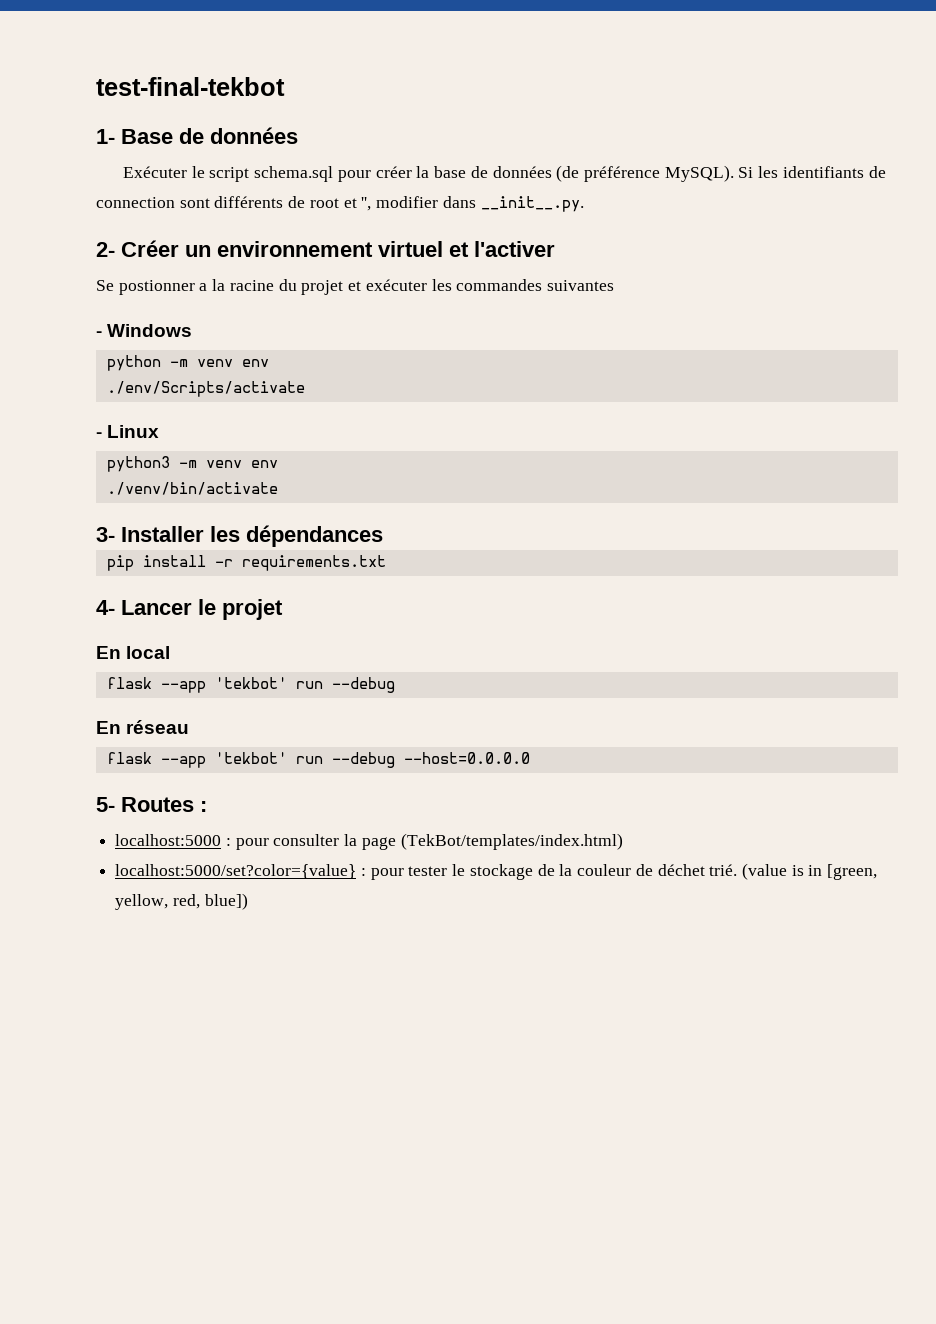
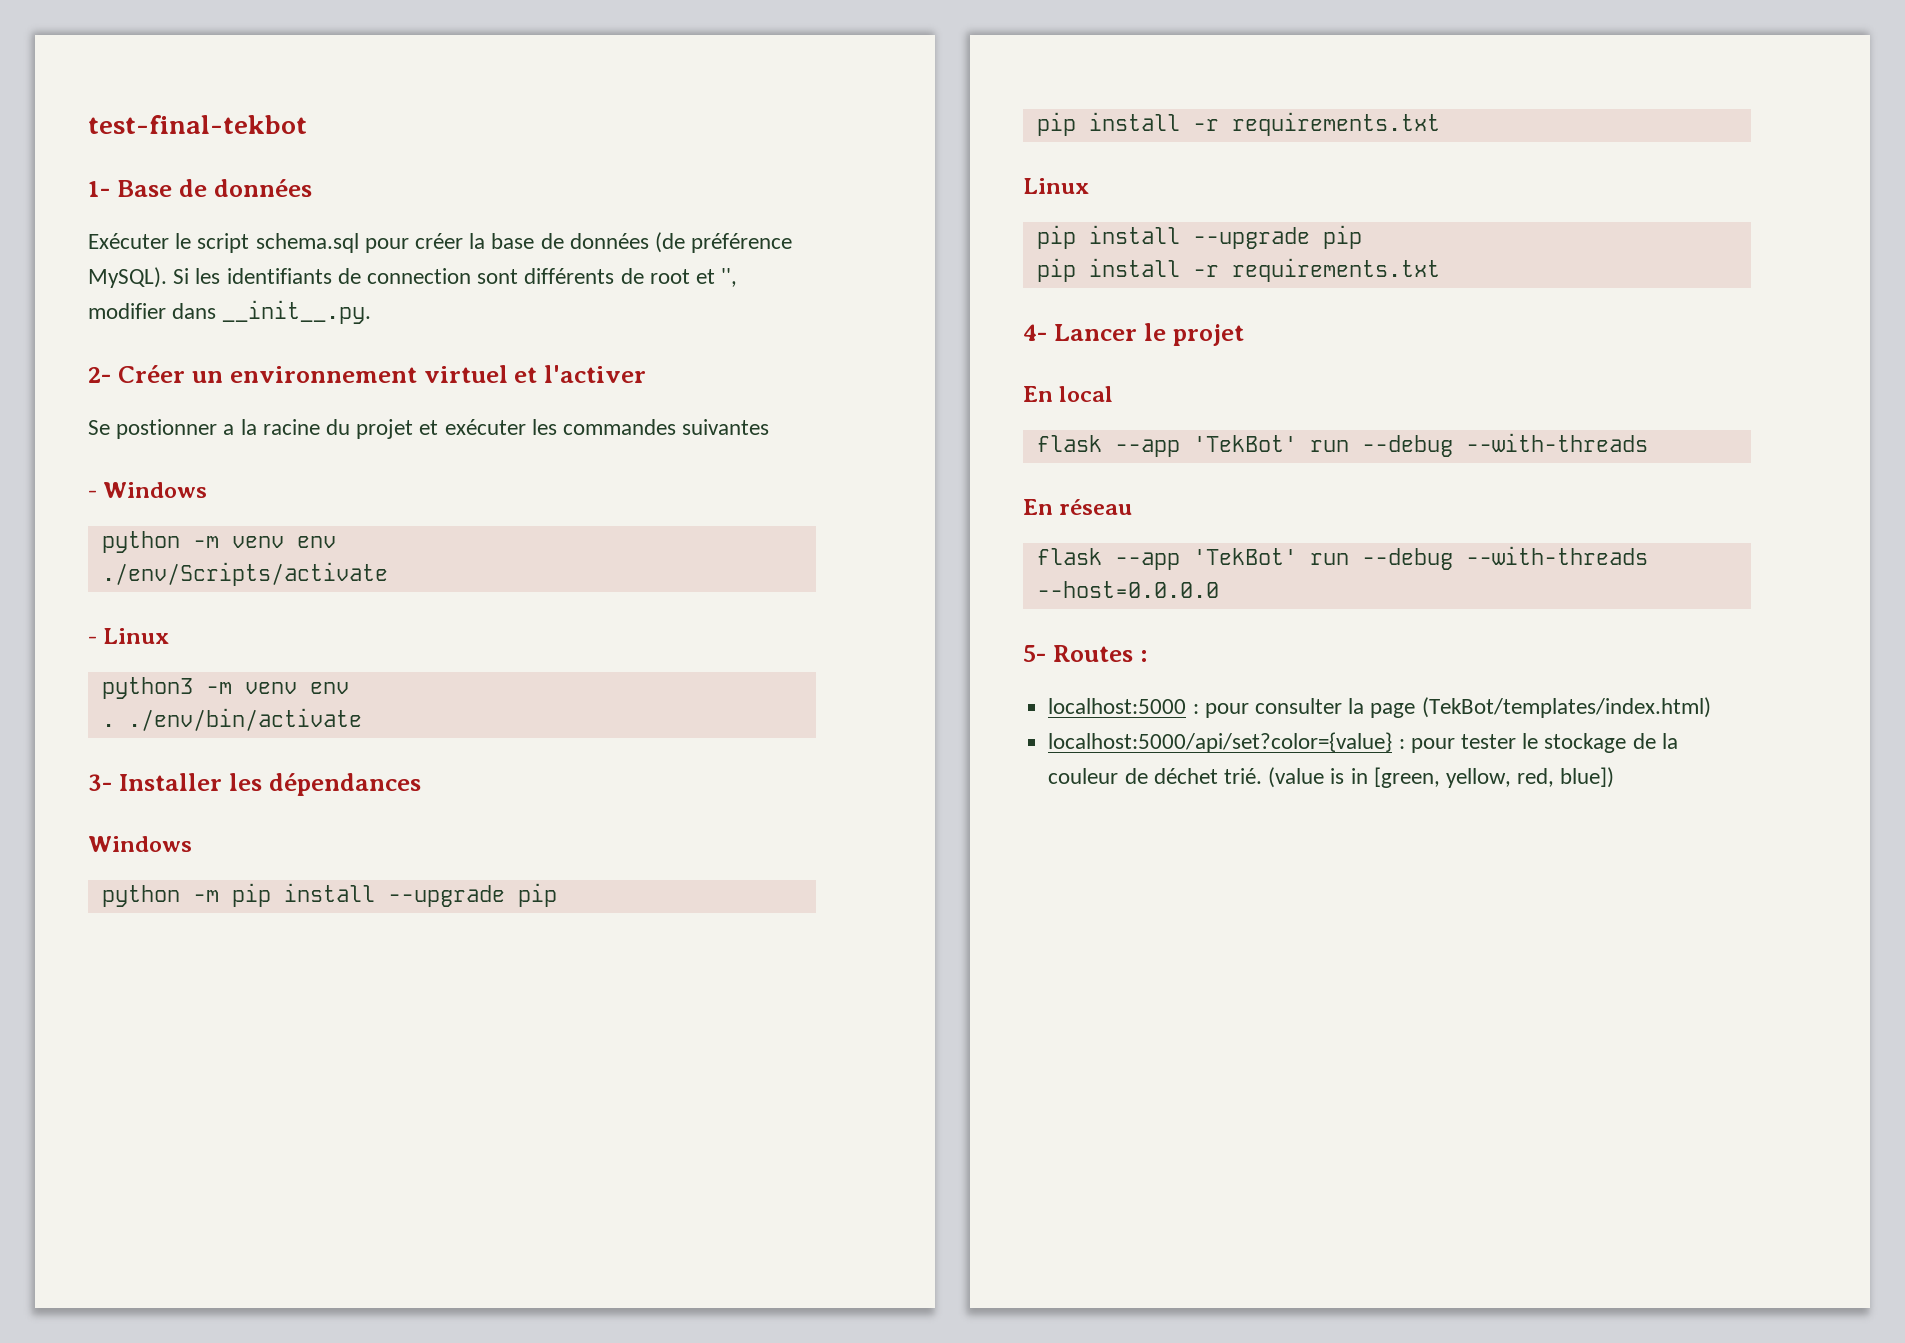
[106,482,278,495] ./venv/bin/activate -> [101,708,362,731] . ./env/bin/activate
(383, 536) none -> [88,836,192,852] [101,883,557,907] [1036,112,1440,136] [1023,178,1089,194] [1036,225,1362,249] // Windows // python -m pip install --upgrade pip // pip install -r requirements.txt // Linux // pip install --upgrade pip
[214,677,395,693] 'tekbot' run --debug -> [1192,433,1648,457] 'TekBot' run --debug --with-threads
[214,752,395,768] 'tekbot' run --debug -> [1192,546,1648,570] 'TekBot' run --debug --with-threads
[115,864,357,879] localhost:5000/set?color={value} -> [1048,732,1393,753] localhost:5000/api/set?color={value}

